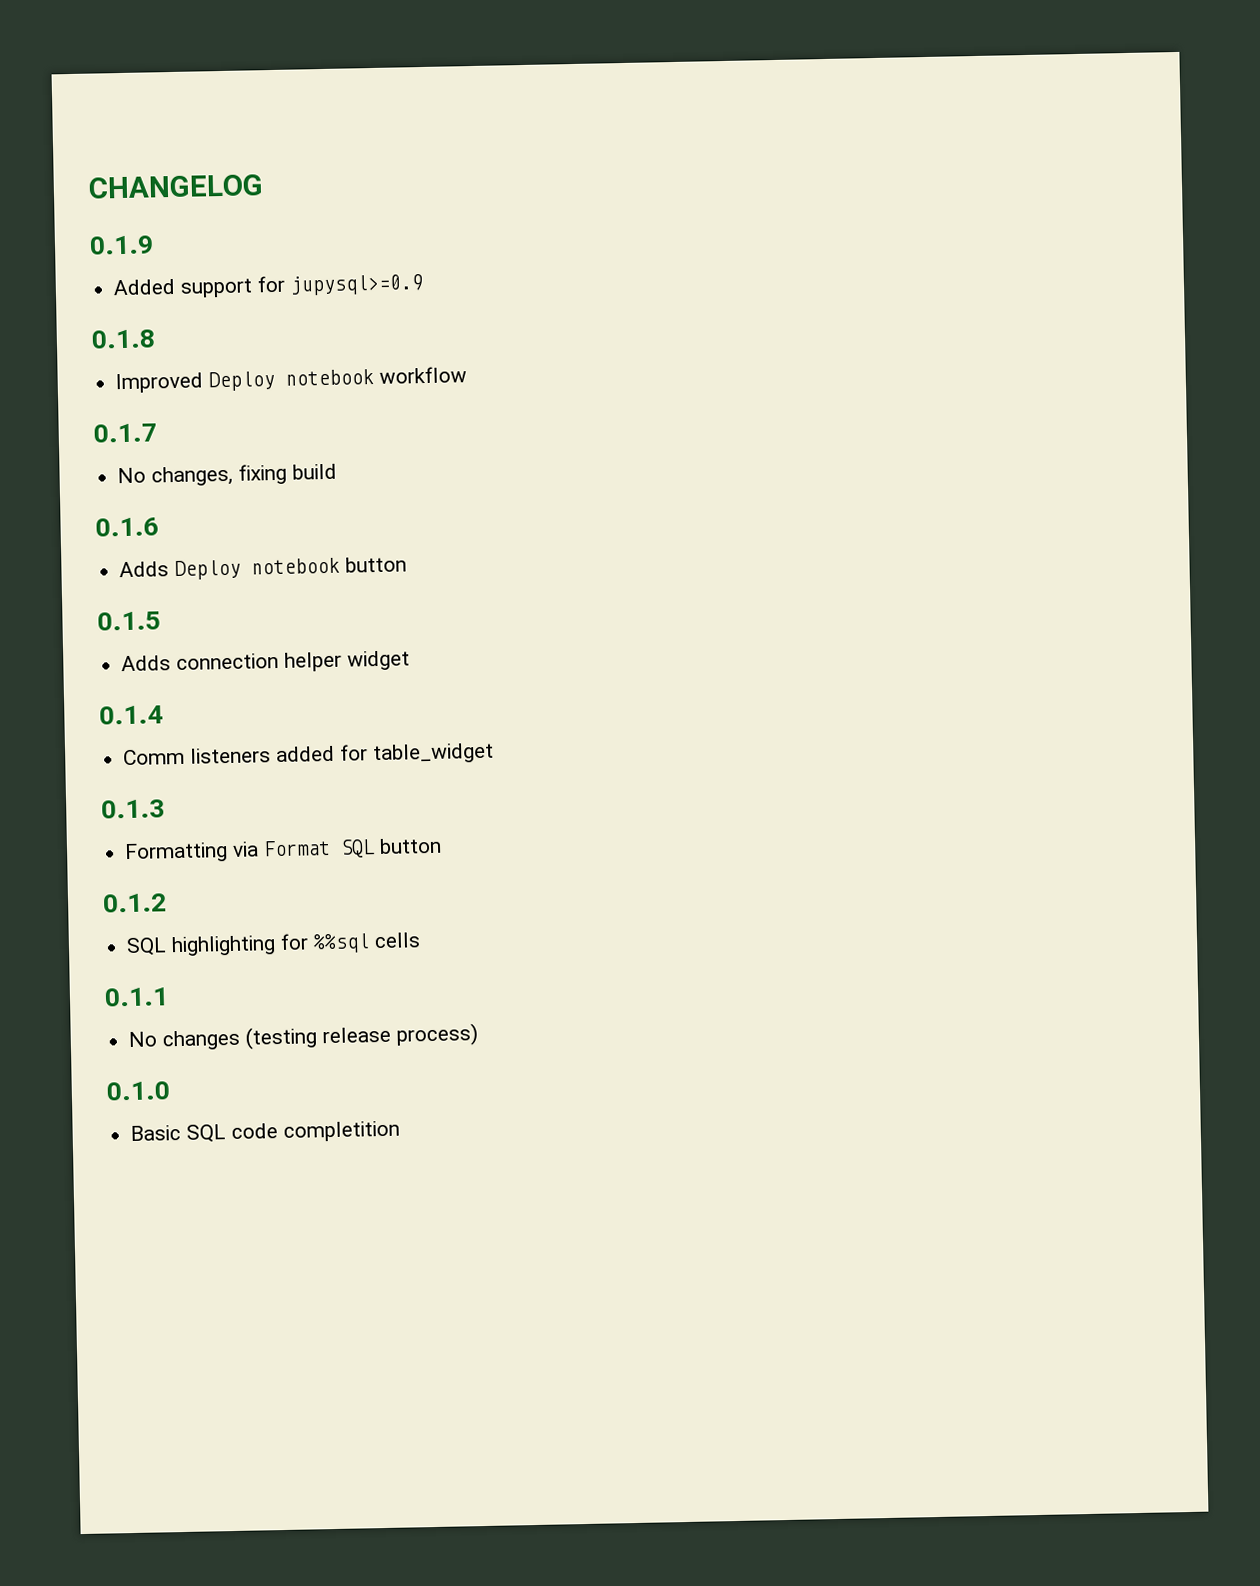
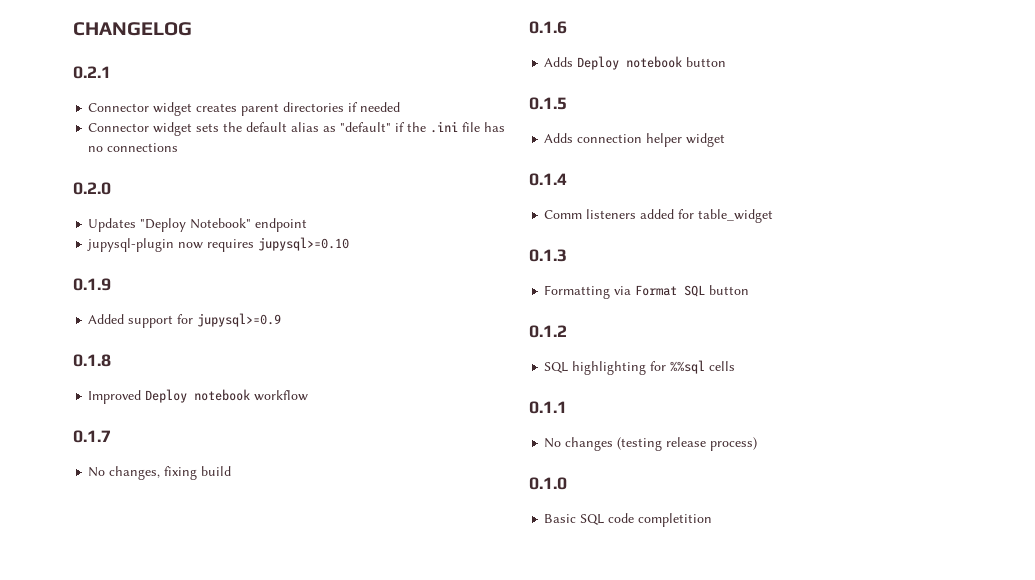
(264, 186) none -> [73,66,111,79] [88,102,401,116] [88,121,506,136] [88,143,179,152] [73,182,111,195] [88,218,308,232] [87,237,350,252] // 0.2.1 // Connector widget creates parent directories if needed // Connector widget sets the default alias as "default" if the .ini file has no connections // 0.2.0 // Updates "Deploy Notebook" endpoint // jupysql-plugin now requires jupysql>=0.10

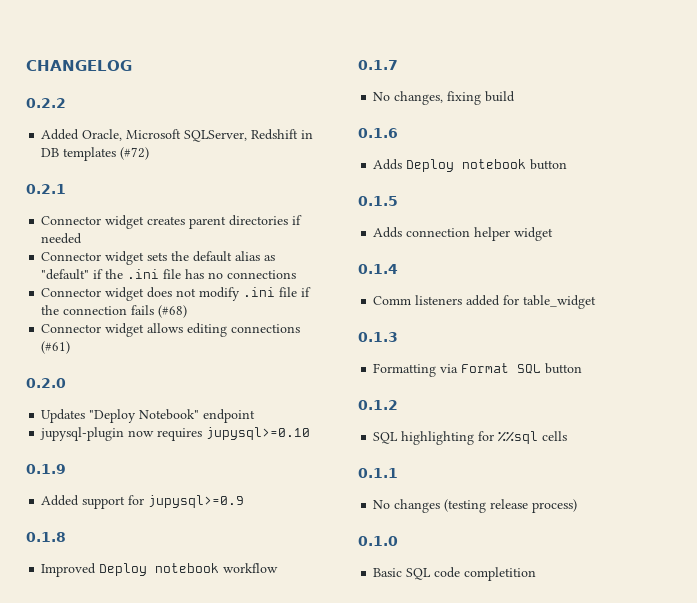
(192, 29) none -> [26,98,66,108] [41,129,314,142] [41,147,150,161] // 0.2.2 // Added Oracle, Microsoft SQLServer, Redshift in DB templates (#72)
(179, 147) none -> [41,287,312,301] [41,305,188,318] [41,323,301,337] [41,341,71,354] // Connector widget does not modify .ini file if the connection fails (#68) // Connector widget allows editing connections (#61)

